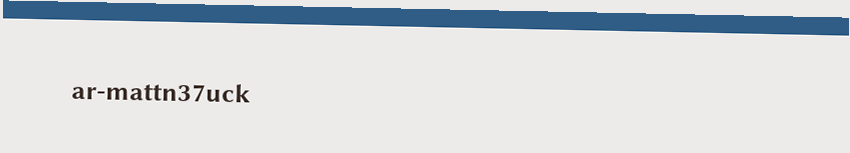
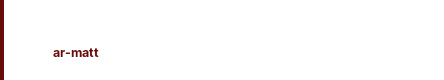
[71,80,251,103] ar-mattn37uck -> [53,48,99,57] ar-matt

